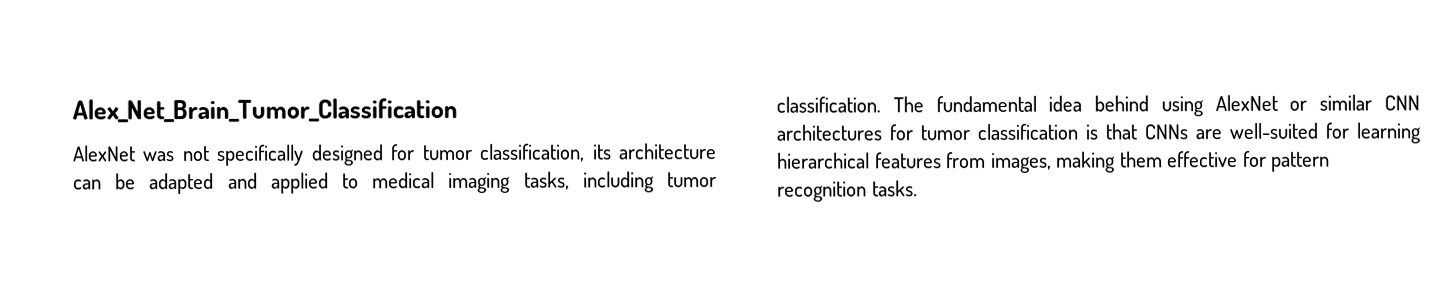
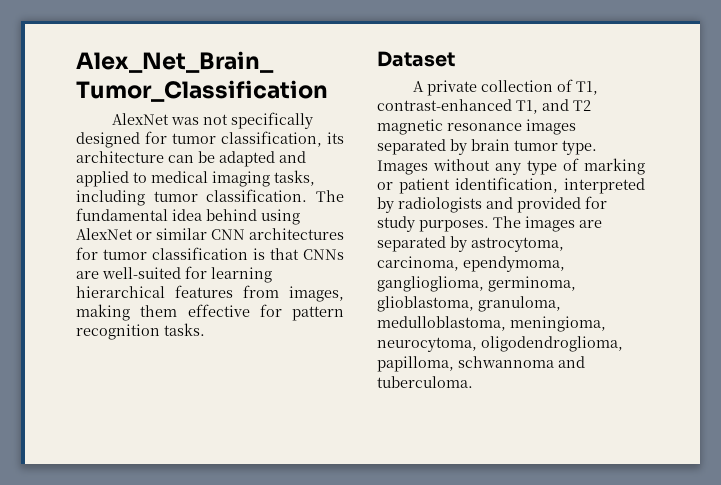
(918, 188) none -> [377,51,455,67] [413,79,599,96] [377,99,591,114] [377,119,576,135] [377,139,597,155] [377,158,645,175] [377,177,645,194] [377,196,607,213] [377,216,602,232] [377,236,564,252] [377,256,565,272] [377,276,576,292] [377,296,561,312] [377,316,606,332] [377,336,623,352] [377,356,585,372] [377,376,473,388] // Dataset // A private collection of T1, contrast-enhanced T1, and T2 magnetic resonance images separated by brain tumor type. Images without any type of marking or patient identification, interpreted by radiologists and provided for study purposes. The images are separated by astrocytoma, carcinoma, ependymoma, ganglioglioma, germinoma, glioblastoma, granuloma, medulloblastoma, meningioma, neurocytoma, oligodendroglioma, papilloma, schwannoma and tuberculoma.

